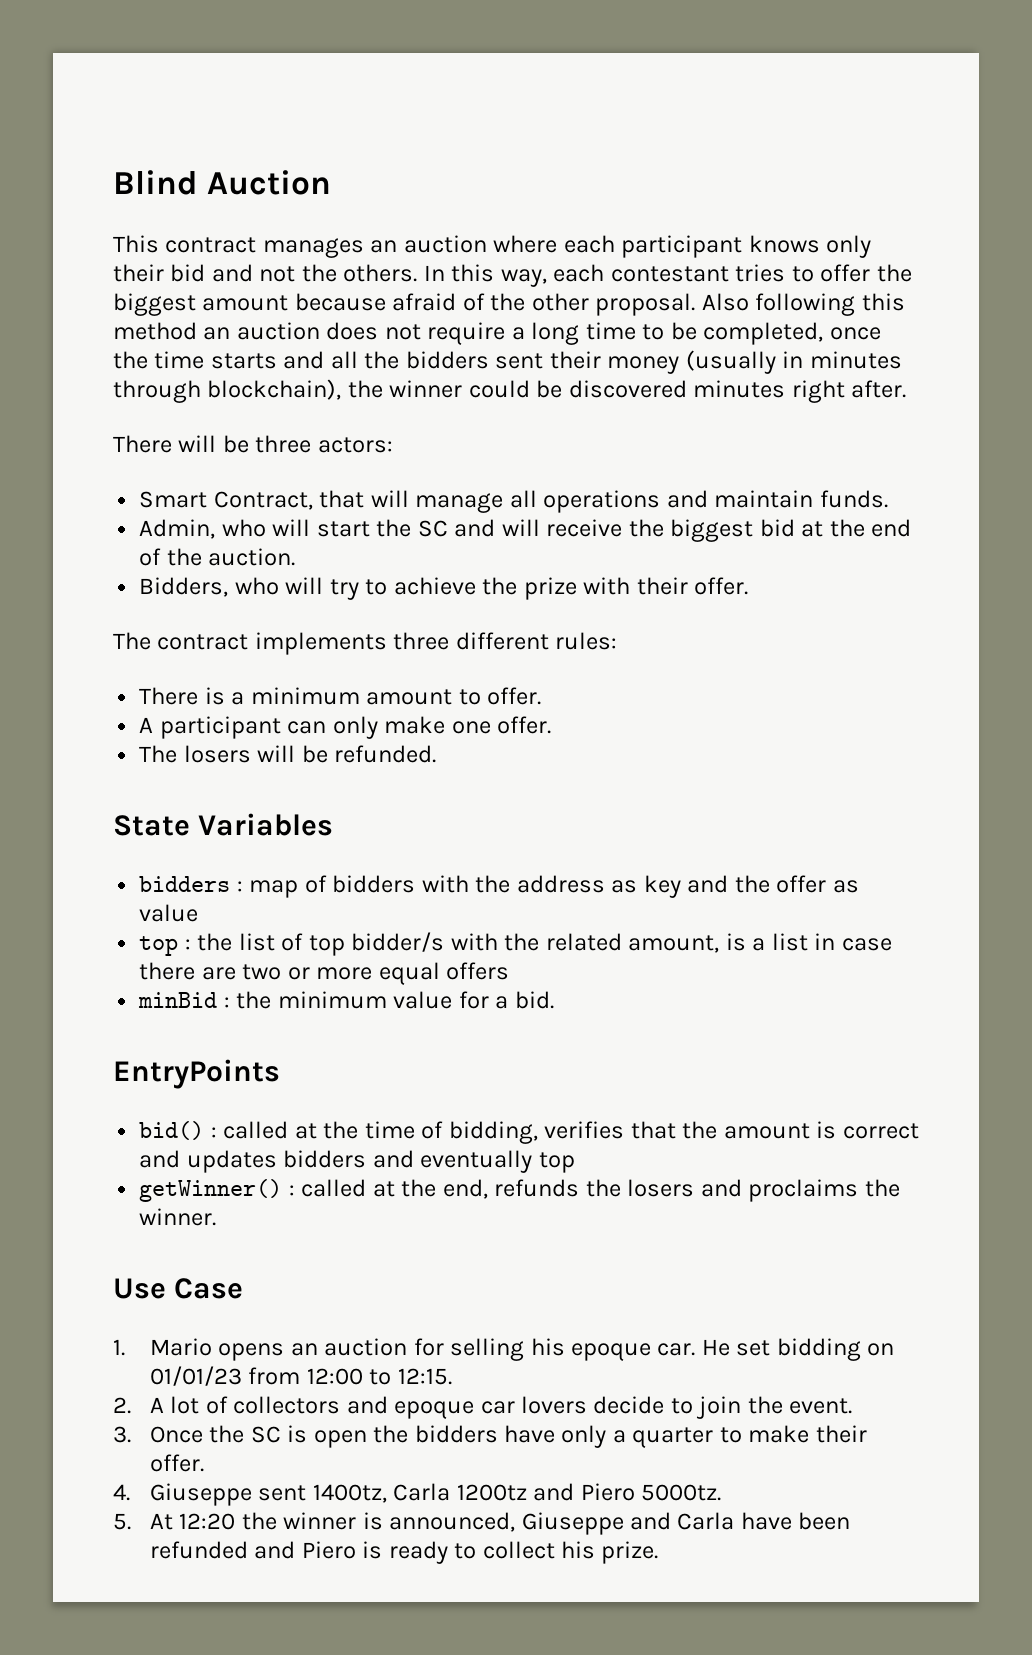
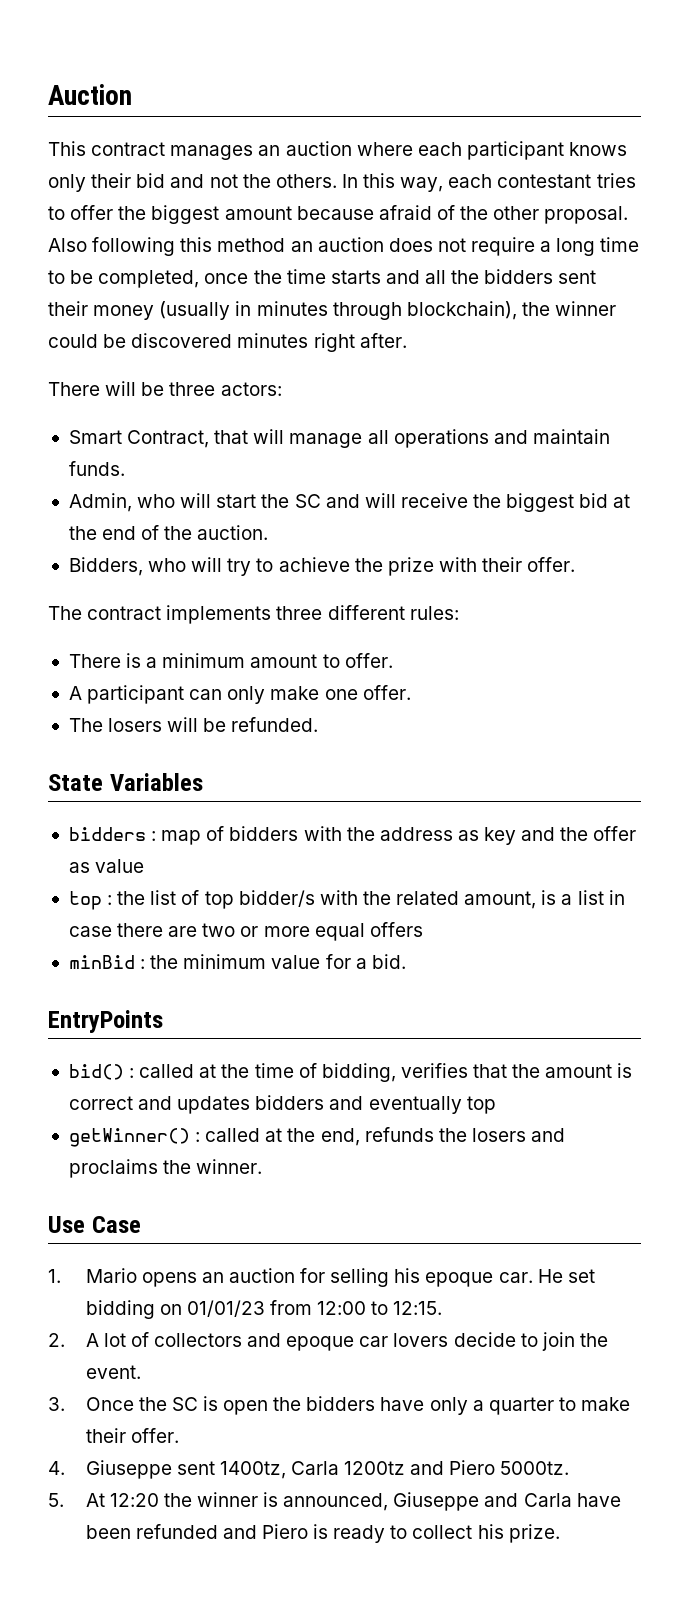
[113,170,198,195] Blind -> (48, 94) none

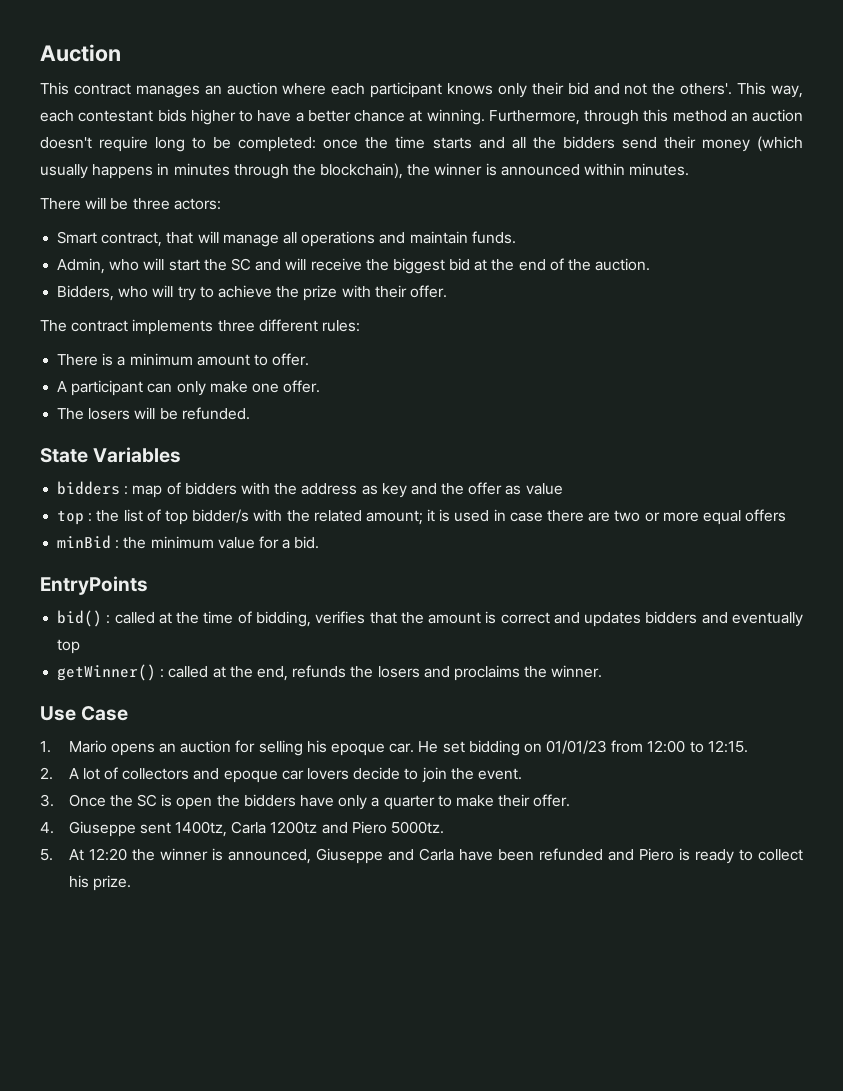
[275,173,636,192] [48,205,629,224] [48,237,640,256] others. In this way, each contestant tries to offer the biggest amount because afraid of the other proposal. Also following this method an auction does not require a long time -> [680,82,803,98] [40,109,803,125] [40,136,186,152] others'. This way, each contestant bids higher to have a better chance at winning. Furthermore, through this method an auction doesn't require long
[98,270,200,288] completed, -> [238,137,317,152] completed:
[558,270,597,284] sent -> [621,137,657,149] send
[159,301,231,320] (usually -> [756,136,803,152] [40,164,154,179] (which usually happens
(402, 311) none -> [292,164,316,176] the
[48,333,407,352] could be discovered minutes right after. -> [485,163,690,176] is announced within minutes.
[127,430,210,448] Contract, -> [101,232,163,247] contract,
[464,890,604,909] amount, is a list -> [365,509,490,525] amount; it is used

